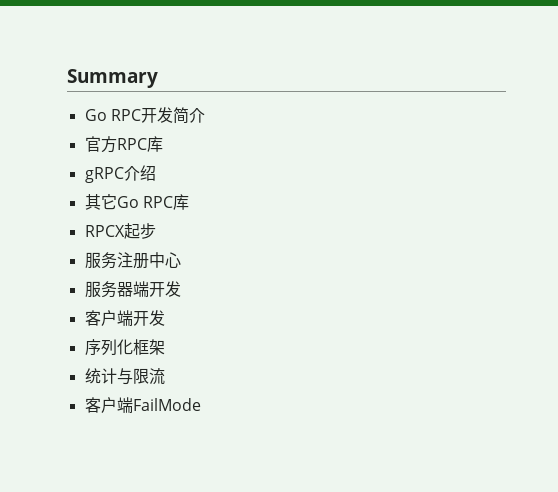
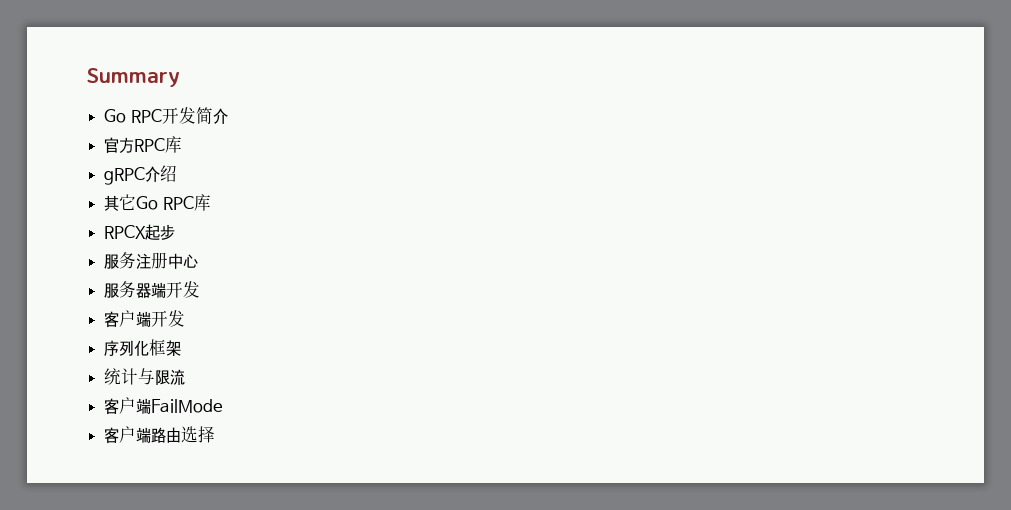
(201, 404) none -> [104,426,216,444] // 客户端路由选择

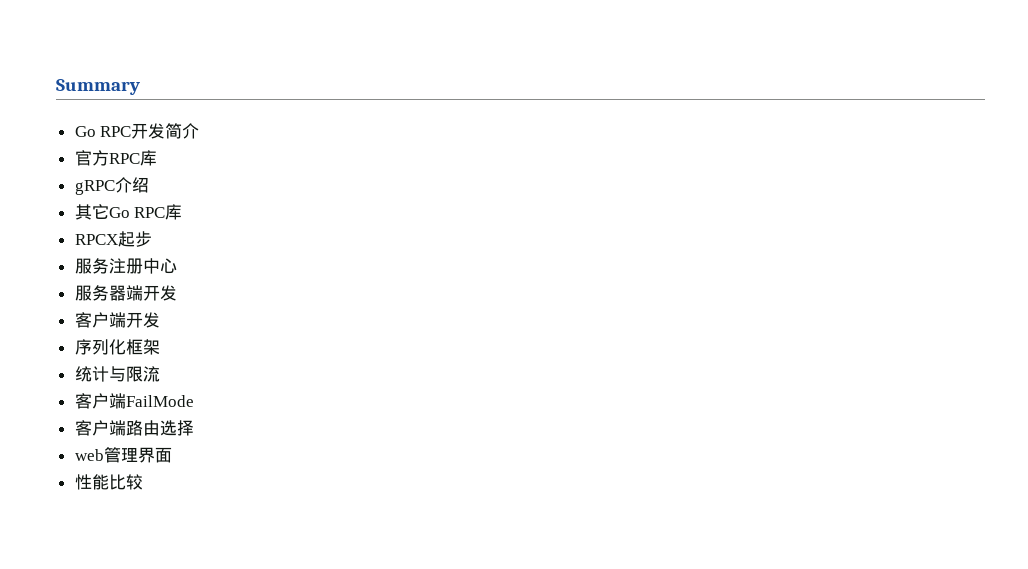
(216, 434) none -> [74,447,172,463] [74,474,143,490] // web管理界面 // 性能比较

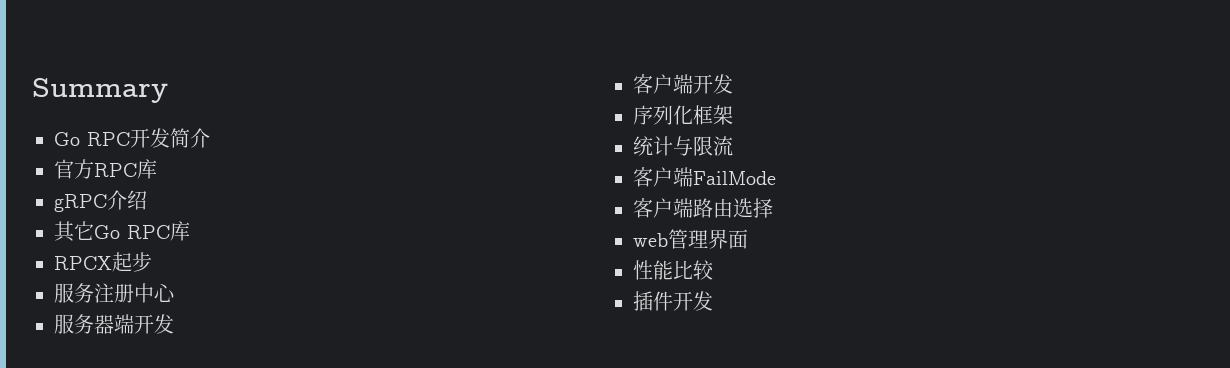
(143, 482) none -> [633,291,713,311] // 插件开发

